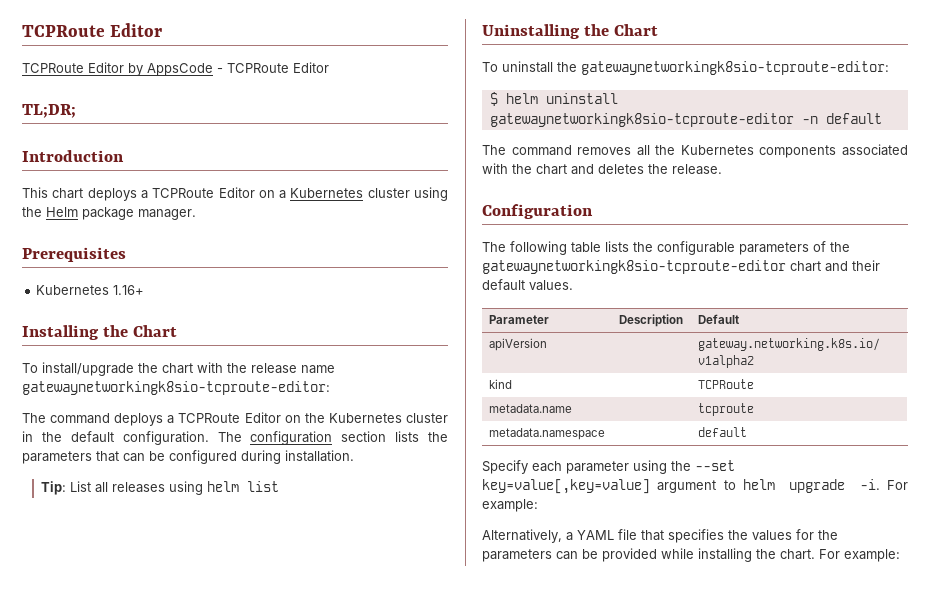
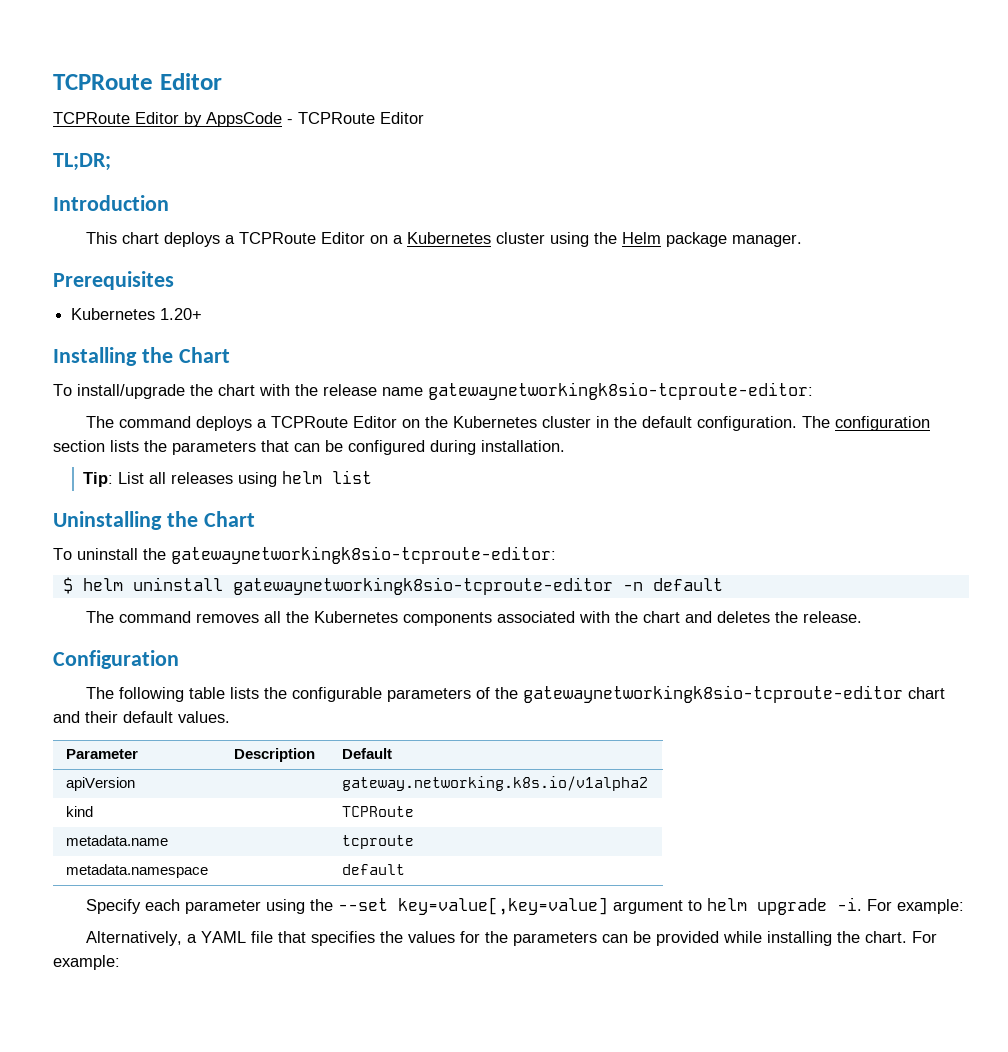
[113,285,145,295] 1.16+ -> [160,308,203,320] 1.20+

